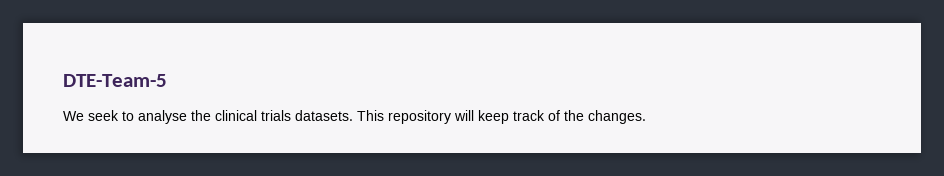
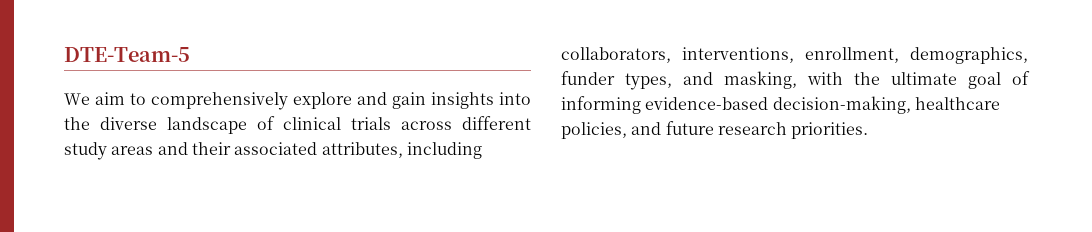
[88,110,646,124] seek to analyse the clinical trials datasets. This repository will keep track of the changes. -> [95,92,531,110] [64,116,531,134] [64,142,482,160] [561,47,1028,64] [561,71,1030,90] [561,96,1000,114] [561,121,869,139] aim to comprehensively explore and gain insights into the diverse landscape of clinical trials across different study areas and their associated attributes, including collaborators, interventions, enrollment, demographics, funder types, and masking, with the ultimate goal of informing evidence-based decision-making, healthcare policies, and future research priorities.

